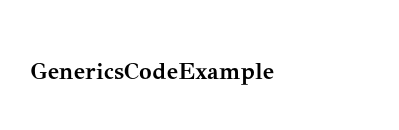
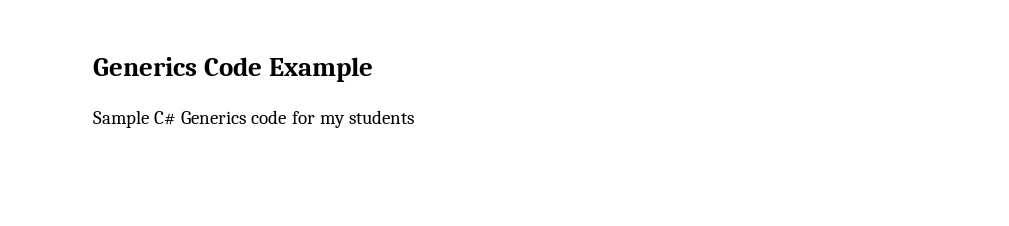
[30,62,274,85] GenericsCodeExample -> [93,57,374,82] [93,110,414,128] Generics Code Example // Sample C# Generics code for my students

